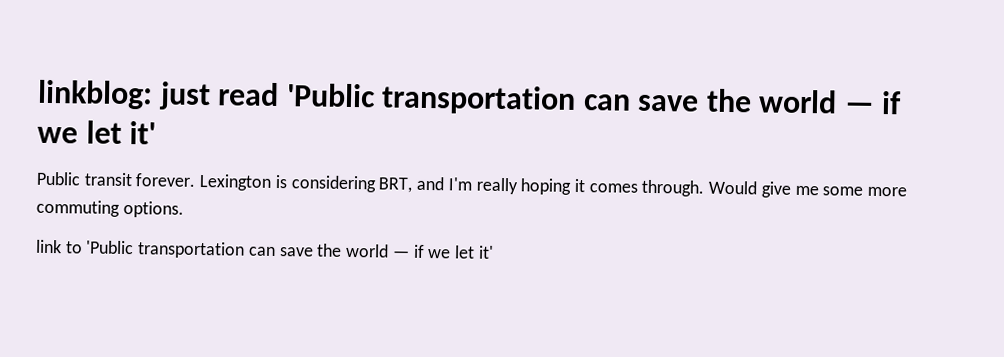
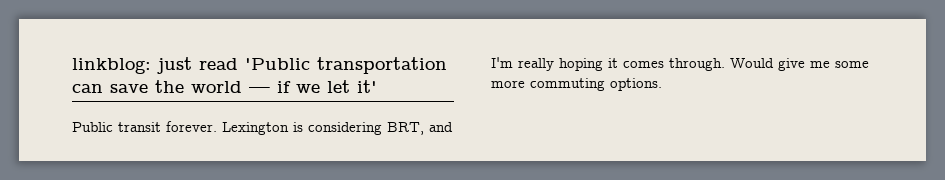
[35,239,494,259] // link to 'Public transportation can save the world — if we let it' -> (662, 84) none

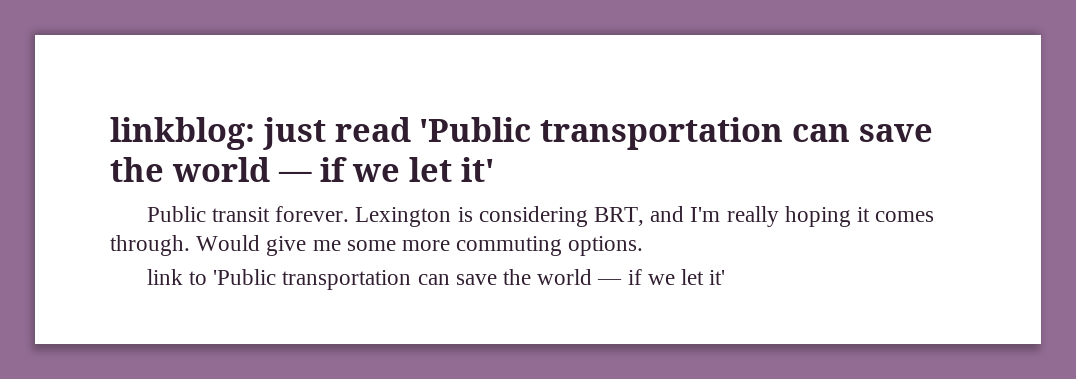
(662, 84) none -> [146,269,726,290] // link to 'Public transportation can save the world — if we let it'

